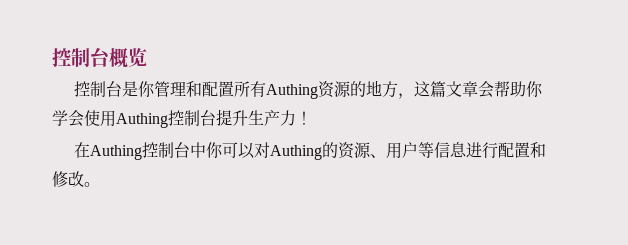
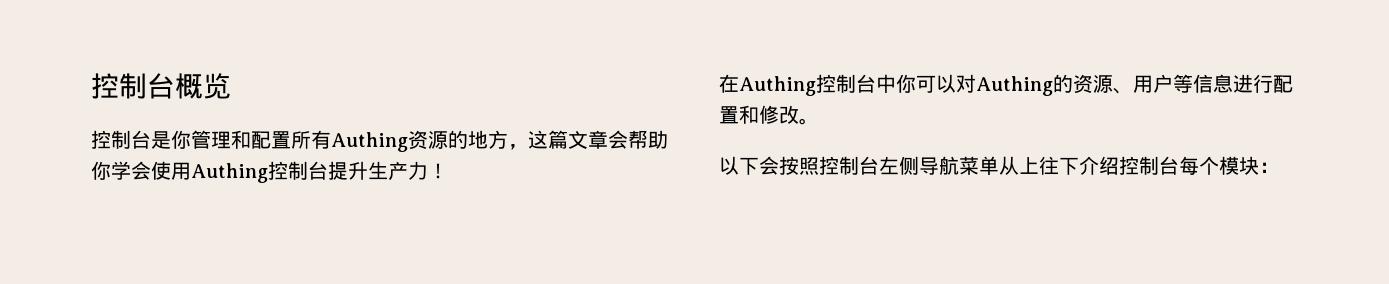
(100, 184) none -> [719,156,1279,175] // 以下会按照控制台左侧导航菜单从上往下介绍控制台每个模块：

